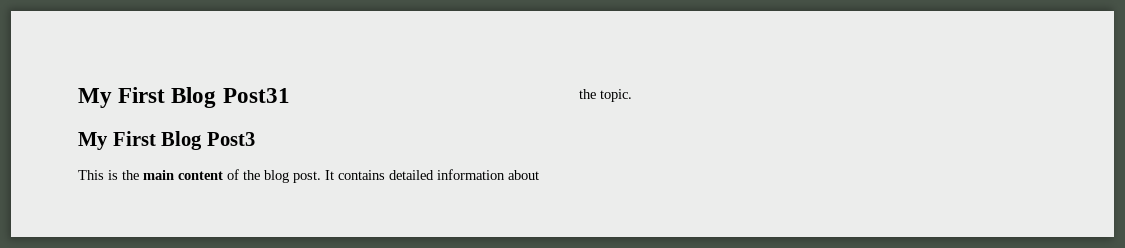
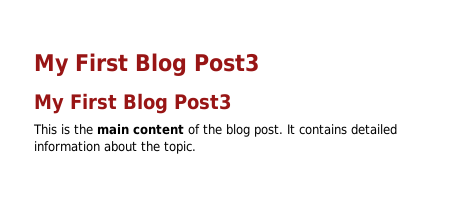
[78,87,290,108] My First Blog Post31 -> [34,53,259,76] My First Blog Post3

